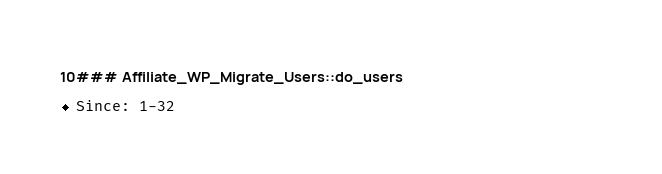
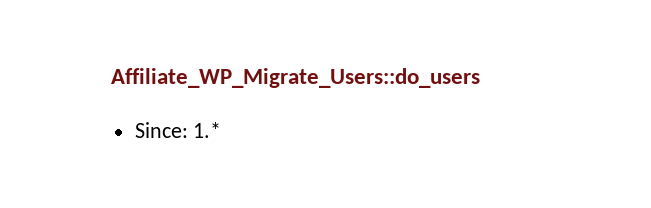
[60,72,118,82] 10### -> (111, 78) none
[138,101,175,111] 1-32 -> [193,122,222,138] 1.*

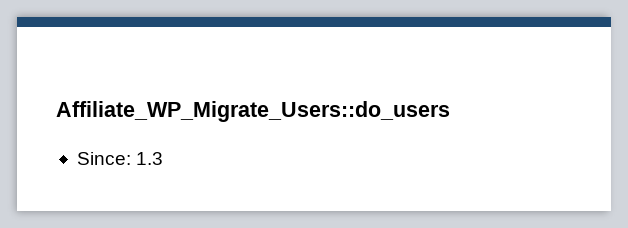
[193,122,222,138] 1.* -> [136,152,164,165] 1.3

